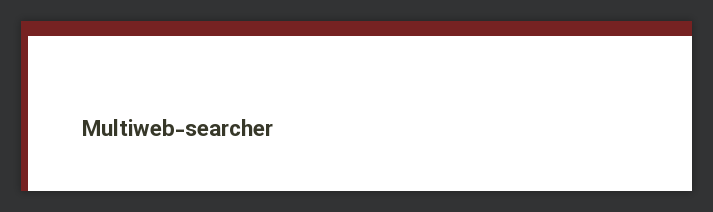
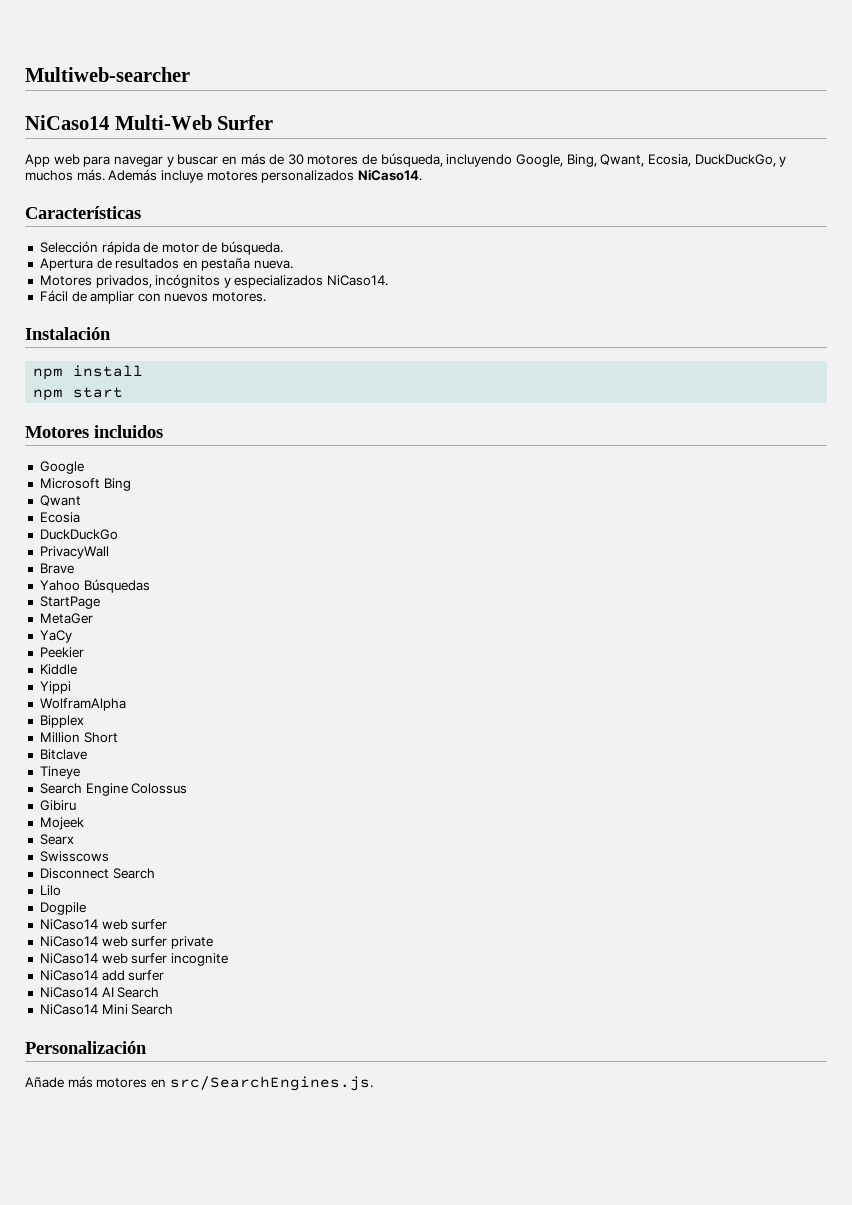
(273, 127) none -> [25,115,274,130] [25,153,787,167] [25,169,422,183] [25,206,141,219] [39,241,284,255] [39,258,294,271] [39,274,389,288] [39,290,267,304] [25,327,111,340] [33,365,144,380] [33,387,124,401] [25,425,163,438] [39,461,84,474] [39,478,131,491] [39,495,81,506] [39,512,80,523] [39,529,118,540] [39,546,109,559] [39,563,74,574] [39,579,150,593] [39,596,100,609] [39,613,93,624] [39,630,72,643] [39,647,84,658] [39,664,77,675] [39,681,71,694] [39,698,126,711] [39,715,84,728] [39,732,118,743] [39,749,87,760] [39,766,80,779] [39,783,188,796] [39,800,76,811] [39,817,84,830] [39,834,74,845] [39,851,109,862] [39,868,155,879] [39,885,61,896] [39,902,86,915] [39,919,168,930] [39,936,213,949] [39,953,228,966] [39,970,165,981] [39,987,160,998] [39,1004,174,1015] [25,1041,147,1054] [25,1076,373,1091] // NiCaso14 Multi-Web Surfer // App web para navegar y buscar en más de 30 motores de búsqueda, incluyendo Google, Bing, Qwant, Ecosia, DuckDuckGo, y muchos más. Además incluye motores personalizados NiCaso14. // Características // Selección rápida de motor de búsqueda. // Apertura de resultados en pestaña nueva. // Motores privados, incógnitos y especializados NiCaso14. // Fácil de ampliar con nuevos motores. // Instalación // npm install // npm start // Motores incluidos // Google // Microsoft Bing // Qwant // Ecosia // DuckDuckGo // PrivacyWall // Brave // Yahoo Búsquedas // StartPage // MetaGer // YaCy // Peekier // Kiddle // Yippi // WolframAlpha // Bipplex // Million Short // Bitclave // Tineye // Search Engine Colossus // Gibiru // Mojeek // Searx // Swisscows // Disconnect Search // Lilo // Dogpile // NiCaso14 web surfer // NiCaso14 web surfer private // NiCaso14 web surfer incognite // NiCaso14 add surfer // NiCaso14 AI Search // NiCaso14 Mini Search // Personalización // Añade más motores en src/SearchEngines.js.

